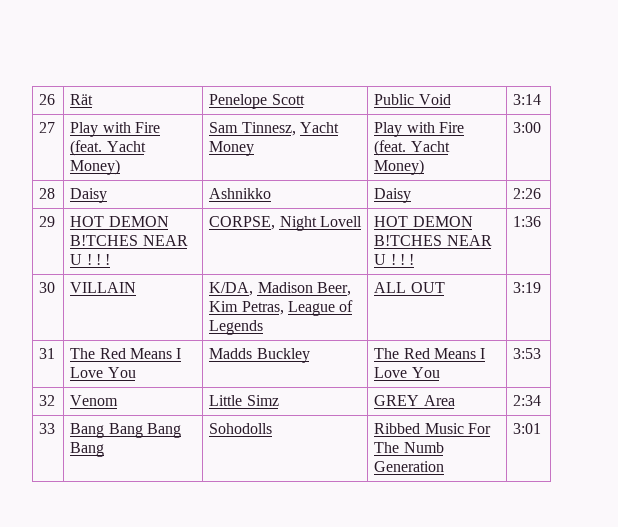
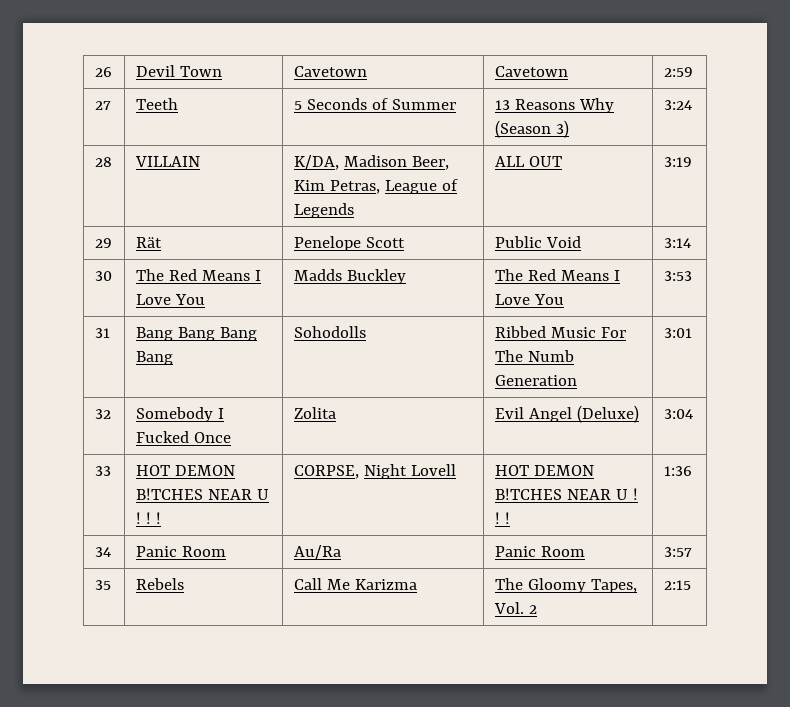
(56, 99) none -> [135,65,222,77] [293,66,367,77] [494,66,568,77] [663,67,693,77] [94,101,111,110] [135,98,178,110] [293,98,456,110] [494,98,614,113] [494,120,569,138] [663,100,692,110] [94,157,112,167] [134,156,200,167] [293,155,449,170] [293,179,458,194] [293,203,354,218] [494,156,562,167] [663,157,692,167] [94,238,112,248] | Devil Town | Cavetown | Cavetown | 2:59 // 27 | Teeth | 5 Seconds of Summer | 13 Reasons Why (Season 3) | 3:24 // 28 | VILLAIN | K/DA, Madison Beer, Kim Petras, League of Legends | ALL OUT | 3:19 // 29
[39,122,56,133] [70,122,160,137] [70,140,146,156] [70,159,121,175] [209,122,339,136] [209,141,255,156] [374,122,464,137] [374,140,450,156] [374,159,425,175] [513,122,542,133] [39,188,56,199] [70,188,108,203] [209,188,272,199] [374,188,412,203] [513,188,542,199] [39,216,56,227] 27 | Play with Fire (feat. Yacht Money) | Sam Tinnesz, Yacht Money | Play with Fire (feat. Yacht Money) | 3:00 // 28 | Daisy | Ashnikko | Daisy | 2:26 // 29 -> [94,271,112,281] [135,269,261,281] [135,294,205,305] [293,269,406,284] [494,269,620,281] [494,294,564,305] [663,271,692,281] [94,328,110,338] [135,327,257,341] [135,351,173,365] [293,326,366,338] [494,326,626,338] [494,350,574,362] [494,375,577,386] [663,328,692,338] [94,409,111,419] [135,407,224,422] [135,431,231,443] [293,407,336,419] [494,405,639,423] [663,409,693,419] [94,466,111,476] 30 | The Red Means I Love You | Madds Buckley | The Red Means I Love You | 3:53 // 31 | Bang Bang Bang Bang | Sohodolls | Ribbed Music For The Numb Generation | 3:01 // 32 | Somebody I Fucked Once | Zolita | Evil Angel (Deluxe) | 3:04 // 33
[39,282,56,293] [70,282,137,293] [209,282,351,296] [209,300,354,316] [209,320,264,335] [374,282,445,293] [513,282,542,293] [39,348,56,359] [70,348,182,359] [70,367,136,378] [209,348,310,363] [374,348,486,359] [374,367,440,378] [513,348,542,359] [39,395,56,406] [70,395,119,406] [209,395,279,406] [374,395,455,406] [513,395,542,406] [39,423,56,434] [70,423,181,438] [70,442,105,457] [209,423,273,434] [374,423,491,434] [374,442,444,453] [374,461,445,472] [513,423,542,434] 30 | VILLAIN | K/DA, Madison Beer, Kim Petras, League of Legends | ALL OUT | 3:19 // 31 | The Red Means I Love You | Madds Buckley | The Red Means I Love You | 3:53 // 32 | Venom | Little Simz | GREY Area | 2:34 // 33 | Bang Bang Bang Bang | Sohodolls | Ribbed Music For The Numb Generation | 3:01 -> [94,547,111,557] [135,546,226,557] [293,545,341,559] [494,546,585,557] [663,547,692,557] [94,580,111,590] [135,578,184,590] [293,578,417,590] [494,578,637,593] [493,602,537,614] [663,580,691,590] 34 | Panic Room | Au/Ra | Panic Room | 3:57 // 35 | Rebels | Call Me Karizma | The Gloomy Tapes, Vol. 2 | 2:15

